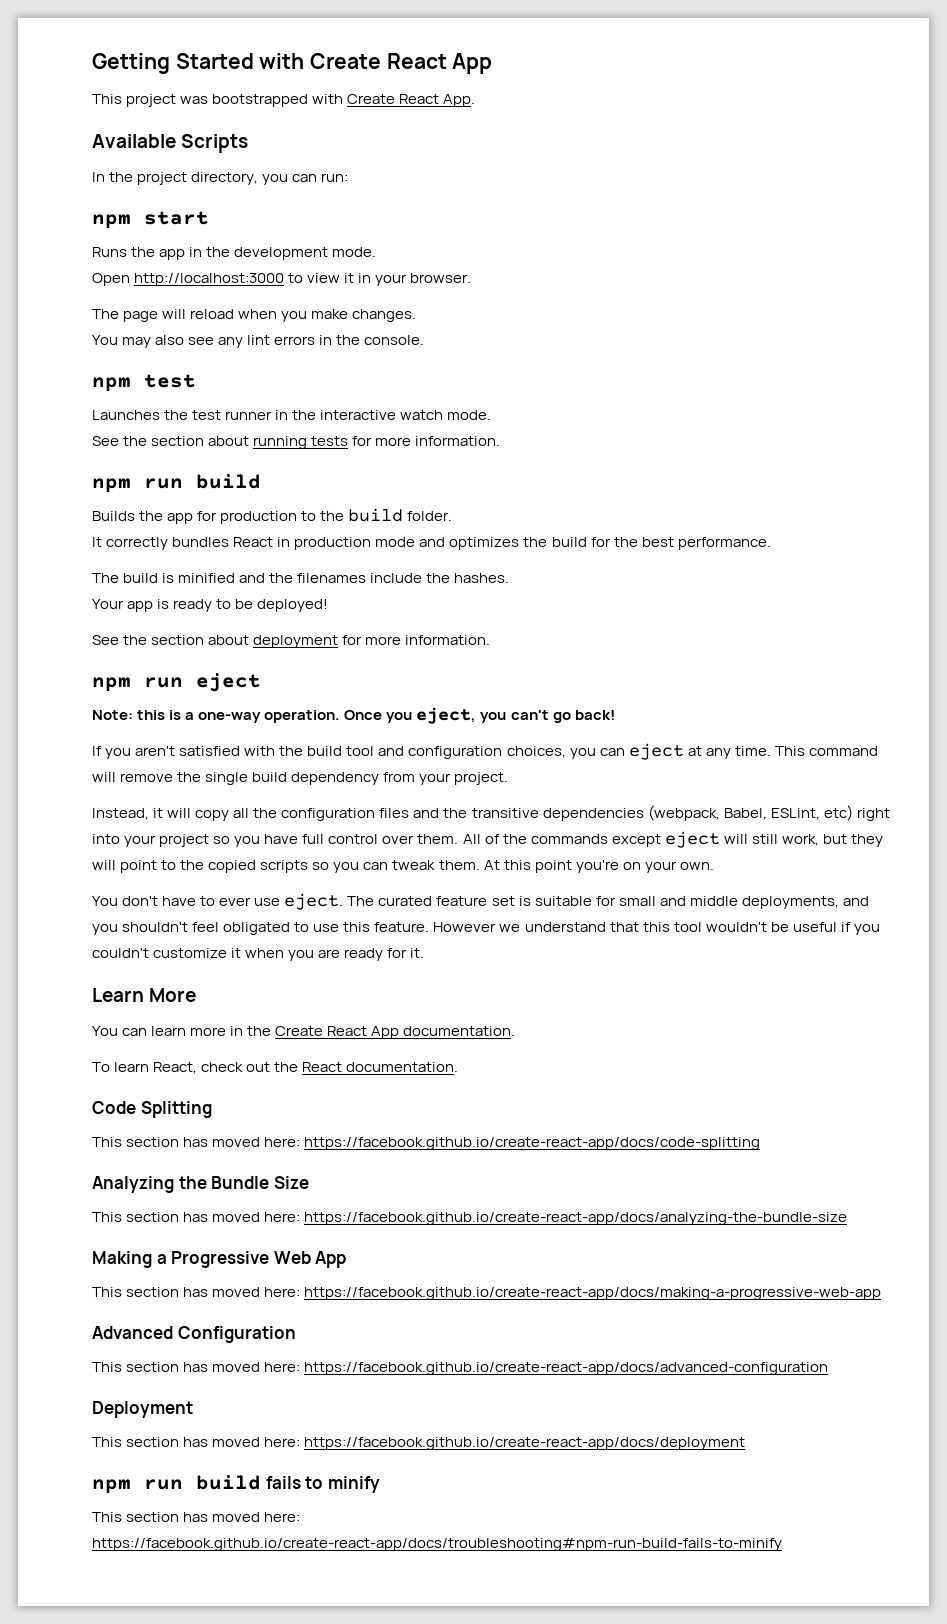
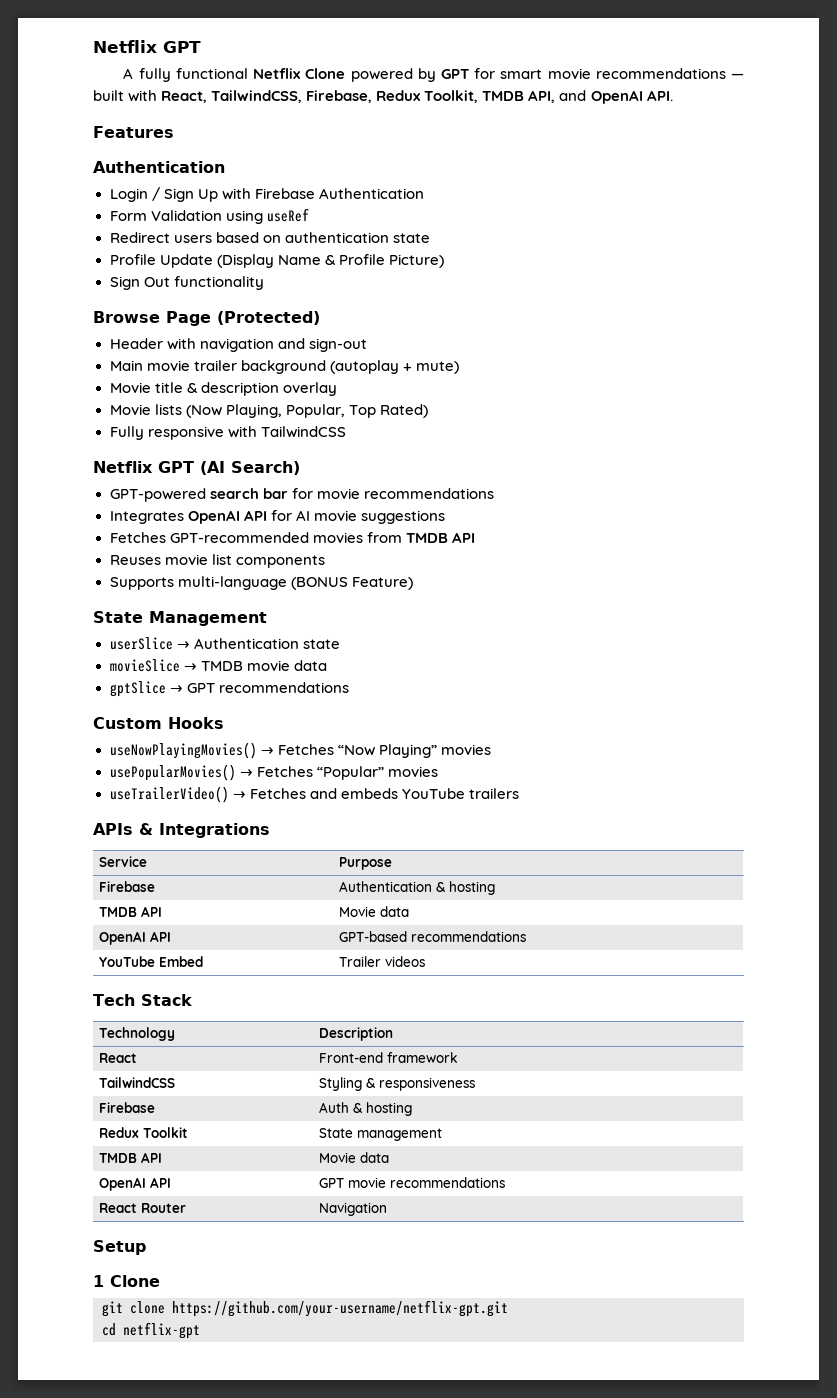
[92,53,493,74] [92,94,476,107] [92,134,249,153] [92,172,349,185] [92,211,209,228] [92,247,377,260] [92,273,472,286] [92,309,417,322] [92,335,425,348] [92,374,196,391] [92,410,492,420] [92,436,501,449] [92,474,261,492] [92,508,453,524] [92,537,771,550] [92,573,510,583] [92,599,329,612] [92,635,491,648] [92,673,261,692] [92,707,615,724] [92,743,878,760] [92,772,509,785] [92,805,890,821] [92,831,883,848] [92,860,714,873] [92,893,869,910] [92,922,880,935] [92,948,425,961] [92,988,197,1002] [92,1026,516,1039] [92,1062,459,1074] [92,1101,212,1118] [92,1137,761,1150] [92,1176,309,1193] [92,1212,848,1225] [92,1251,347,1268] [92,1287,882,1300] [92,1326,296,1343] [92,1362,829,1375] [92,1401,193,1418] [92,1437,746,1450] [92,1475,380,1493] [92,1512,301,1522] [92,1538,782,1551] Getting Started with Create React App // This project was bootstrapped with Create React App. // Available Scripts // In the project directory, you can run: // npm start // Runs the app in the development mode. // Open http://localhost:3000 to view it in your browser. // The page will reload when you make changes. // You may also see any lint errors in the console. // npm test // Launches the test runner in the interactive watch mode. // See the section about running tests for more information. // npm run build // Builds the app for production to the build folder. // It correctly bundles React in production mode and optimizes the build for the best performance. // The build is minified and the filenames include the hashes. // Your app is ready to be deployed! // See the section about deployment for more information. // npm run eject // Note: this is a one-way operation. Once you eject, you can't go back! // If you aren't satisfied with the build tool and configuration choices, you can eject at any time. This command will remove the single build dependency from your project. // Instead, it will copy all the configuration files and the transitive dependencies (webpack, Babel, ESLint, etc) right into your project so you have full control over them. All of the commands except eject will still work, but they will point to the copied scripts so you can tweak them. At this point you're on your own. // You don't have to ever use eject. The curated feature set is suitable for small and middle deployments, and you shouldn't feel obligated to use this feature. However we understand that this tool wouldn't be useful if you couldn't customize it when you are ready for it. // Learn More // You can learn more in the Create React App documentation. // To learn React, check out the React documentation. // Code Splitting // This section has moved here: https://facebook.github.io/create-react-app/docs/code-splitting // Analyzing the Bundle Size // This section has moved here: https://facebook.github.io/create-react-app/docs/analyzing-the-bundle-size // Making a Progressive Web App // This section has moved here: https://facebook.github.io/create-react-app/docs/making-a-progressive-web-app // Advanced Configuration // This section has moved here: https://facebook.github.io/create-react-app/docs/advanced-configuration // Deployment // This section has moved here: https://facebook.github.io/create-react-app/docs/deployment // npm run build fails to minify // This section has moved here: https://facebook.github.io/create-react-app/docs/troubleshooting#npm-run-build-fails-to-minify -> [93,40,201,53] [123,68,745,82] [93,90,673,104] [93,126,174,138] [93,161,225,173] [109,187,424,202] [109,208,309,224] [109,232,430,243] [109,254,444,268] [109,276,264,290] [93,311,320,326] [109,338,367,352] [109,360,459,374] [109,382,337,396] [109,404,428,418] [109,426,346,440] [93,461,300,475] [109,488,494,502] [109,510,445,524] [109,532,475,543] [109,554,325,568] [109,576,413,590] [93,611,267,626] [109,637,340,650] [109,659,327,672] [109,681,349,697] [93,717,224,729] [109,742,491,759] [109,764,438,781] [109,786,519,803] [93,823,270,838] [99,856,148,867] [339,857,393,870] [99,881,156,892] [339,881,496,895] [99,906,163,917] [339,906,410,917] [99,931,172,945] [339,931,527,942] [99,956,204,967] [339,956,426,967] [93,994,192,1006] [99,1027,176,1041] [319,1027,394,1041] [99,1053,138,1063] [319,1052,459,1063] [99,1077,176,1088] [319,1077,476,1091] [99,1102,156,1113] [319,1102,413,1116] [99,1127,189,1138] [319,1128,443,1141] [99,1152,163,1163] [319,1152,390,1163] [99,1177,172,1191] [319,1177,506,1188] [99,1203,187,1213] [319,1202,388,1216] [93,1240,146,1255] [93,1275,160,1287] [102,1300,508,1317] [102,1322,200,1339] Netflix GPT // A fully functional Netflix Clone powered by GPT for smart movie recommendations — built with React, TailwindCSS, Firebase, Redux Toolkit, TMDB API, and OpenAI API. // Features // Authentication // Login / Sign Up with Firebase Authentication // Form Validation using useRef // Redirect users based on authentication state // Profile Update (Display Name & Profile Picture) // Sign Out functionality // Browse Page (Protected) // Header with navigation and sign-out // Main movie trailer background (autoplay + mute) // Movie title & description overlay // Movie lists (Now Playing, Popular, Top Rated) // Fully responsive with TailwindCSS // Netflix GPT (AI Search) // GPT-powered search bar for movie recommendations // Integrates OpenAI API for AI movie suggestions // Fetches GPT-recommended movies from TMDB API // Reuses movie list components // Supports multi-language (BONUS Feature) // State Management // userSlice → Authentication state // movieSlice → TMDB movie data // gptSlice → GPT recommendations // Custom Hooks // useNowPlayingMovies() → Fetches “Now Playing” movies // usePopularMovies() → Fetches “Popular” movies // useTrailerVideo() → Fetches and embeds YouTube trailers // APIs & Integrations // Service | Purpose // Firebase | Authentication & hosting // TMDB API | Movie data // OpenAI API | GPT-based recommendations // YouTube Embed | Trailer videos // Tech Stack // Technology | Description // React | Front-end framework // TailwindCSS | Styling & responsiveness // Firebase | Auth & hosting // Redux Toolkit | State management // TMDB API | Movie data // OpenAI API | GPT movie recommendations // React Router | Navigation // Setup // 1 Clone // git clone https://github.com/your-username/netflix-gpt.git // cd netflix-gpt

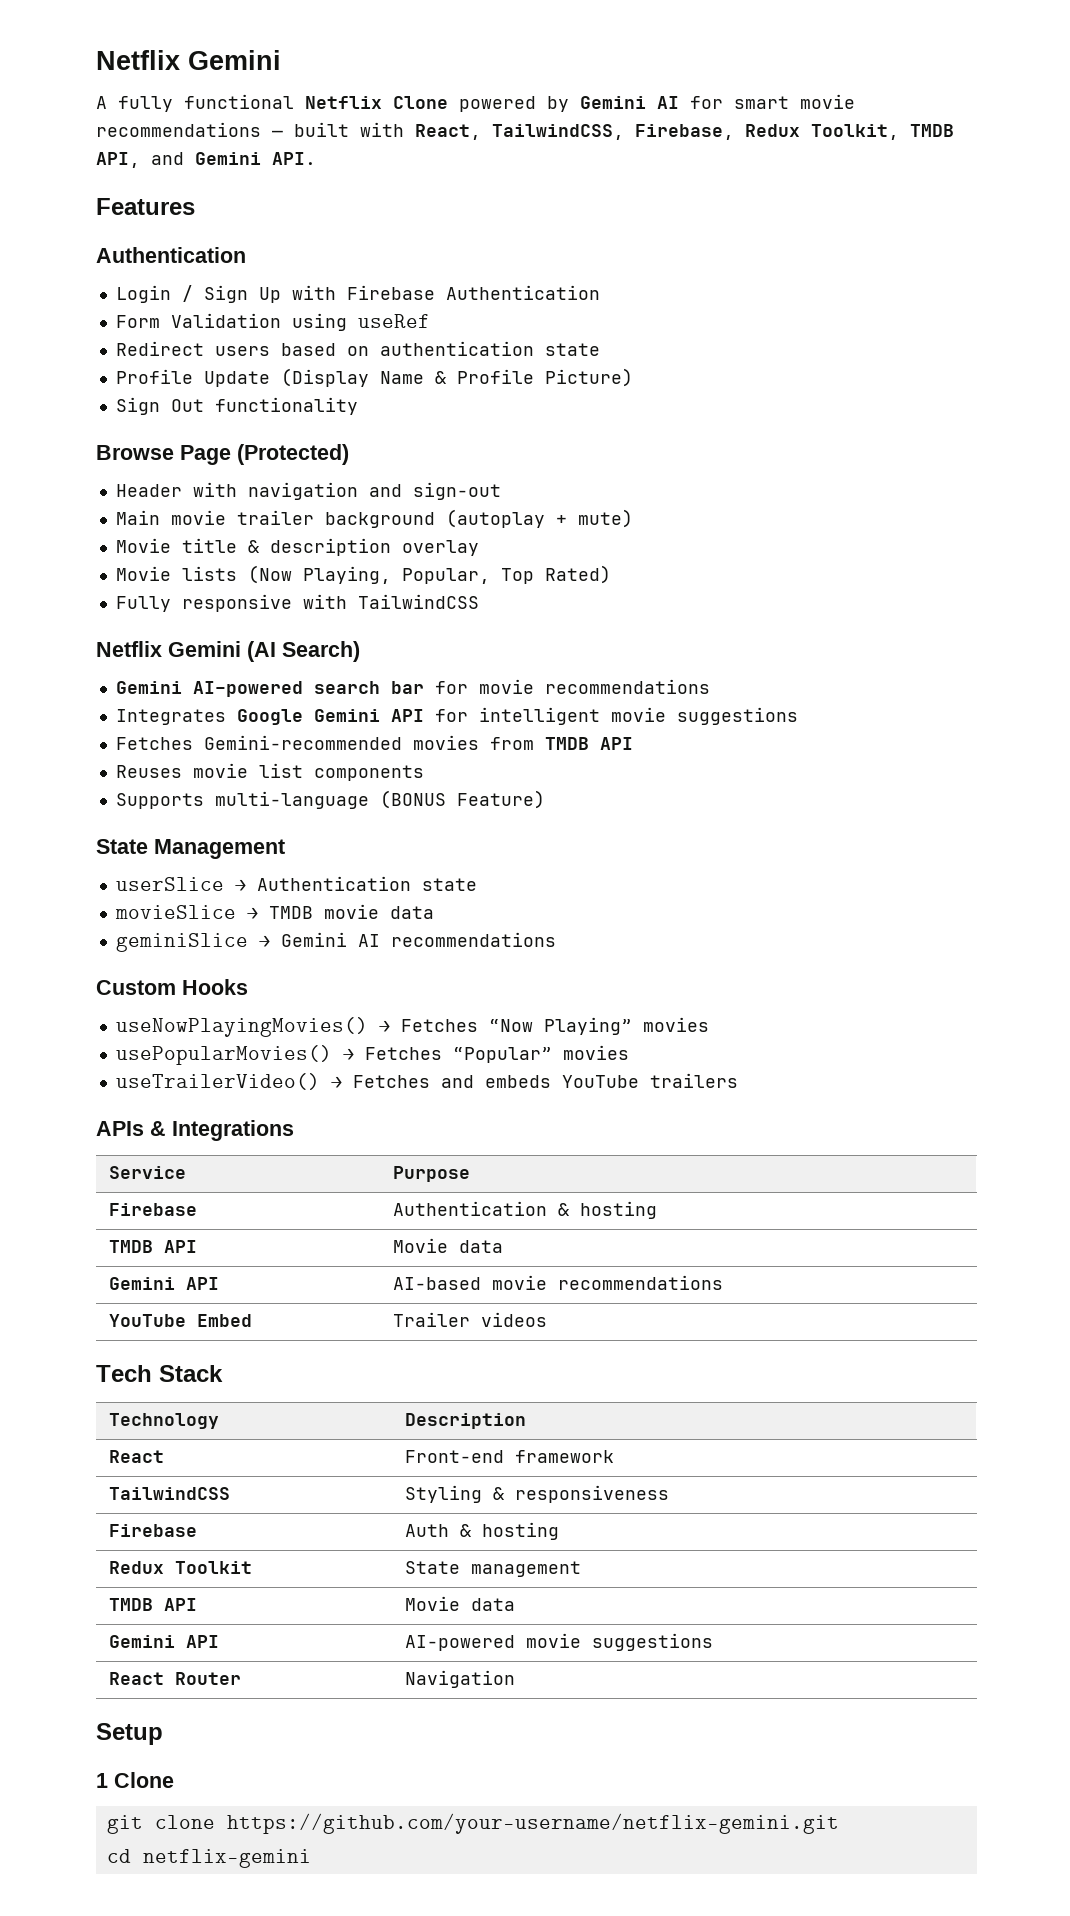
[93,40,201,53] Netflix GPT -> [96,50,281,70] Netflix Gemini
[440,69,469,79] GPT -> [580,96,679,109] Gemini AI
[590,90,643,104] OpenAI -> [195,152,261,165] Gemini
[158,461,194,473] GPT -> [168,641,241,657] Gemini
[109,488,206,502] GPT-powered -> [115,681,303,697] Gemini AI–powered
[187,510,240,524] OpenAI -> [236,709,380,725] Google Gemini
[295,510,310,521] AI -> [478,707,600,725] intelligent
[169,532,309,543] GPT-recommended -> [203,735,402,750] Gemini-recommended
[109,681,215,697] gptSlice → GPT -> [115,932,380,952] geminiSlice → Gemini AI
[99,931,172,945] [339,931,408,942] OpenAI API | GPT-based -> [109,1277,220,1290] [393,1275,548,1290] Gemini API | AI-based movie
[99,1177,172,1191] [319,1177,506,1188] OpenAI API | GPT movie recommendations -> [109,1635,220,1648] [405,1633,714,1651] Gemini API | AI-powered movie suggestions
[172,1300,508,1317] https://github.com/your-username/netflix-gpt.git -> [226,1813,839,1834] https://github.com/your-username/netflix-gemini.git
[123,1322,200,1339] netflix-gpt -> [142,1849,311,1868] netflix-gemini

